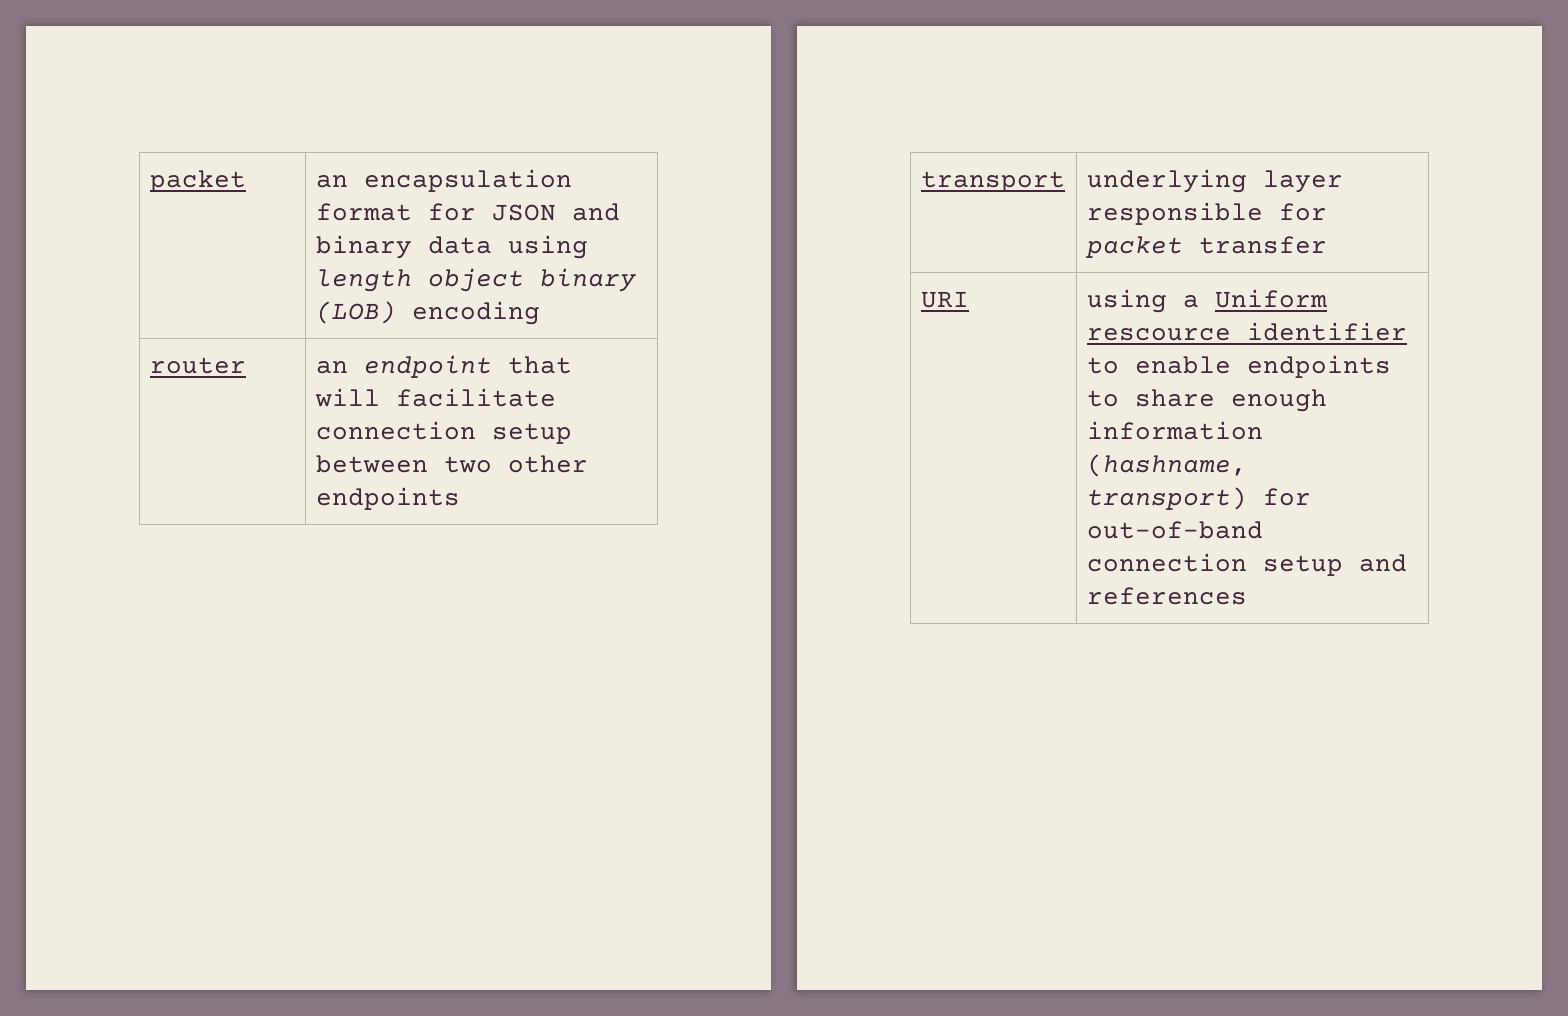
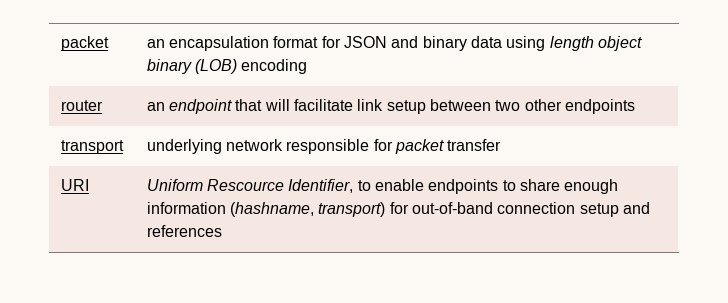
[315,421,476,440] connection -> [357,99,384,111] link
[1262,170,1343,193] layer -> [226,139,284,151] network
[1086,289,1327,313] [1086,322,1407,341] using a Uniform rescource identifier -> [146,179,354,193] Uniform Rescource Identifier,

